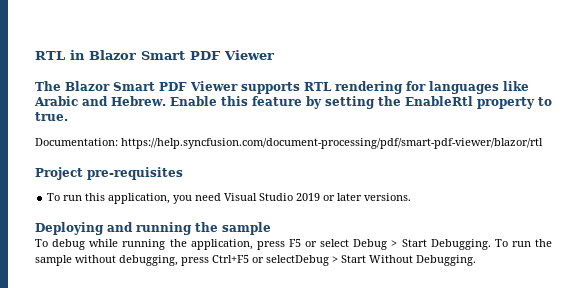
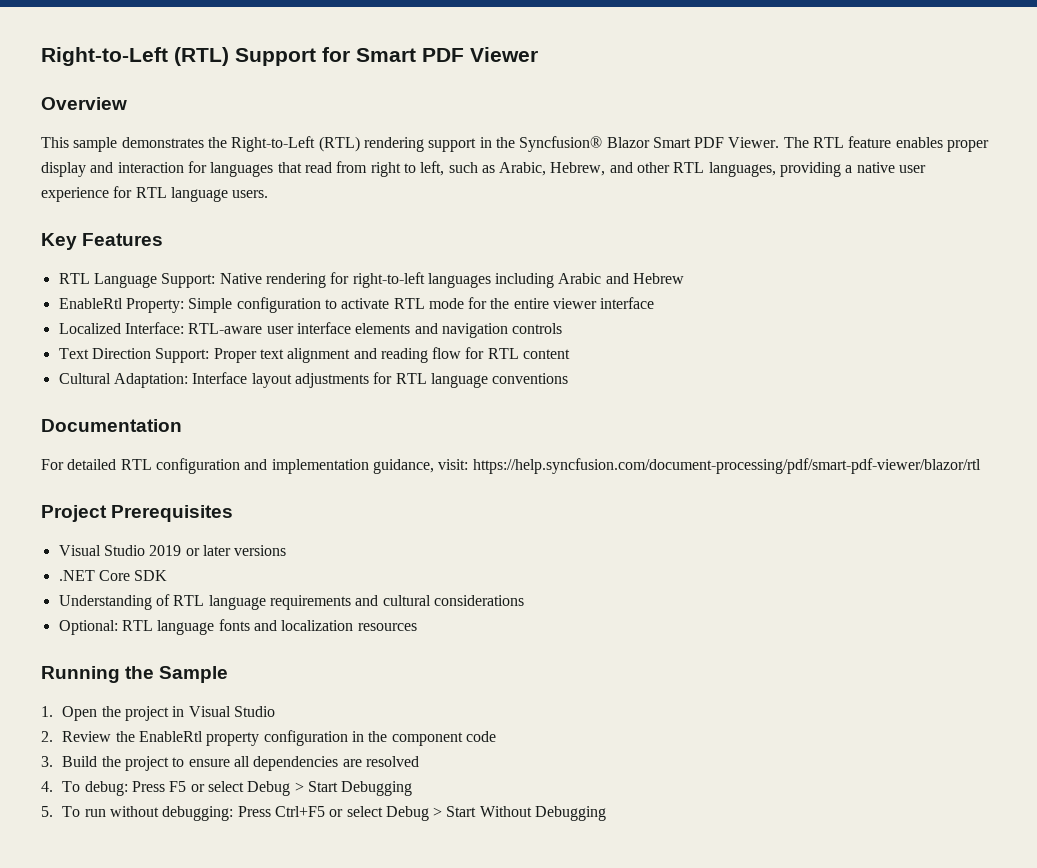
[35,50,136,60] RTL in Blazor -> [41,47,350,66] Right-to-Left (RTL) Support for
[35,81,529,94] [34,96,552,109] [35,112,68,121] [35,138,543,149] [35,167,183,180] [47,193,222,204] The Blazor Smart PDF Viewer supports RTL rendering for languages like Arabic and Hebrew. Enable this feature by setting the EnableRtl property to true. // Documentation: https://help.syncfusion.com/document-processing/pdf/smart-pdf-viewer/blazor/rtl // Project pre-requisites // To run this application, you need -> [41,97,127,110] [41,136,990,152] [41,161,927,177] [41,186,269,202] [41,233,164,250] [58,272,685,288] [58,297,655,313] [58,322,563,338] [58,347,571,363] [58,372,569,388] [41,419,182,432] [41,458,981,474] [41,505,234,522] Overview // This sample demonstrates the Right-to-Left (RTL) rendering support in the Syncfusion® Blazor Smart PDF Viewer. The RTL feature enables proper display and interaction for languages that read from right to left, such as Arabic, Hebrew, and other RTL languages, providing a native user experience for RTL language users. // Key Features // RTL Language Support: Native rendering for right-to-left languages including Arabic and Hebrew // EnableRtl Property: Simple configuration to activate RTL mode for the entire viewer interface // Localized Interface: RTL-aware user interface elements and navigation controls // Text Direction Support: Proper text alignment and reading flow for RTL content // Cultural Adaptation: Interface layout adjustments for RTL language conventions // Documentation // For detailed RTL configuration and implementation guidance, visit: https://help.syncfusion.com/document-processing/pdf/smart-pdf-viewer/blazor/rtl // Project Prerequisites //
[364,193,412,201] [35,222,271,235] [35,239,285,250] versions. // Deploying and running the sample // To debug while running the application, press -> [234,545,287,556] [58,570,168,581] [58,594,524,610] [58,619,417,635] [41,666,229,683] [41,706,275,721] [41,730,496,746] [41,756,419,771] [41,781,165,796] versions // .NET Core SDK // Understanding of RTL language requirements and cultural considerations // Optional: RTL language fonts and localization resources // Running the Sample // 1. Open the project in Visual Studio // 2. Review the EnableRtl property configuration in the component code // 3. Build the project to ensure all dependencies are resolved // 4. To debug: Press
[430,239,552,250] [35,255,329,266] Debugging. To run the sample without debugging, press Ctrl+F5 or selectDebug -> [341,781,413,796] [41,806,429,821] Debugging // 5. To run without debugging: Press Ctrl+F5 or select Debug
[416,255,476,266] Debugging. -> [535,806,607,821] Debugging

